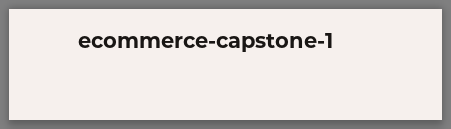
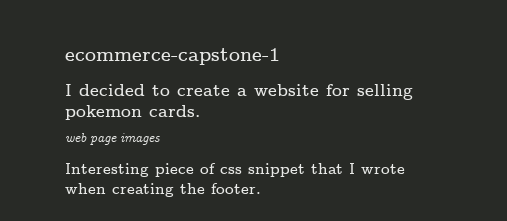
(333, 42) none -> [65,84,413,100] [65,105,200,120] [65,133,160,145] [65,163,405,177] [65,183,261,197] // I decided to create a website for selling pokemon cards. // web page images // Interesting piece of css snippet that I wrote when creating the footer.

